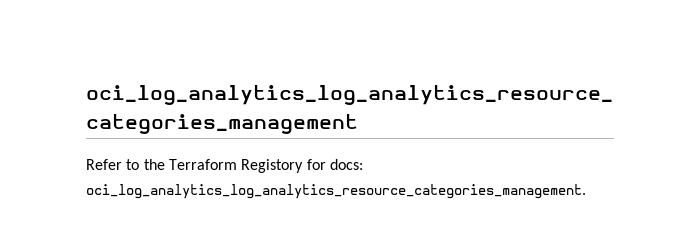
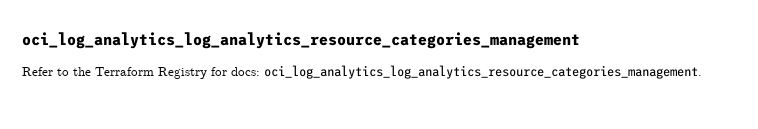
[241,159,304,173] Registory -> [158,67,207,79] Registry

